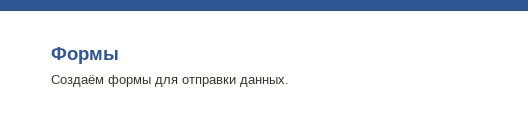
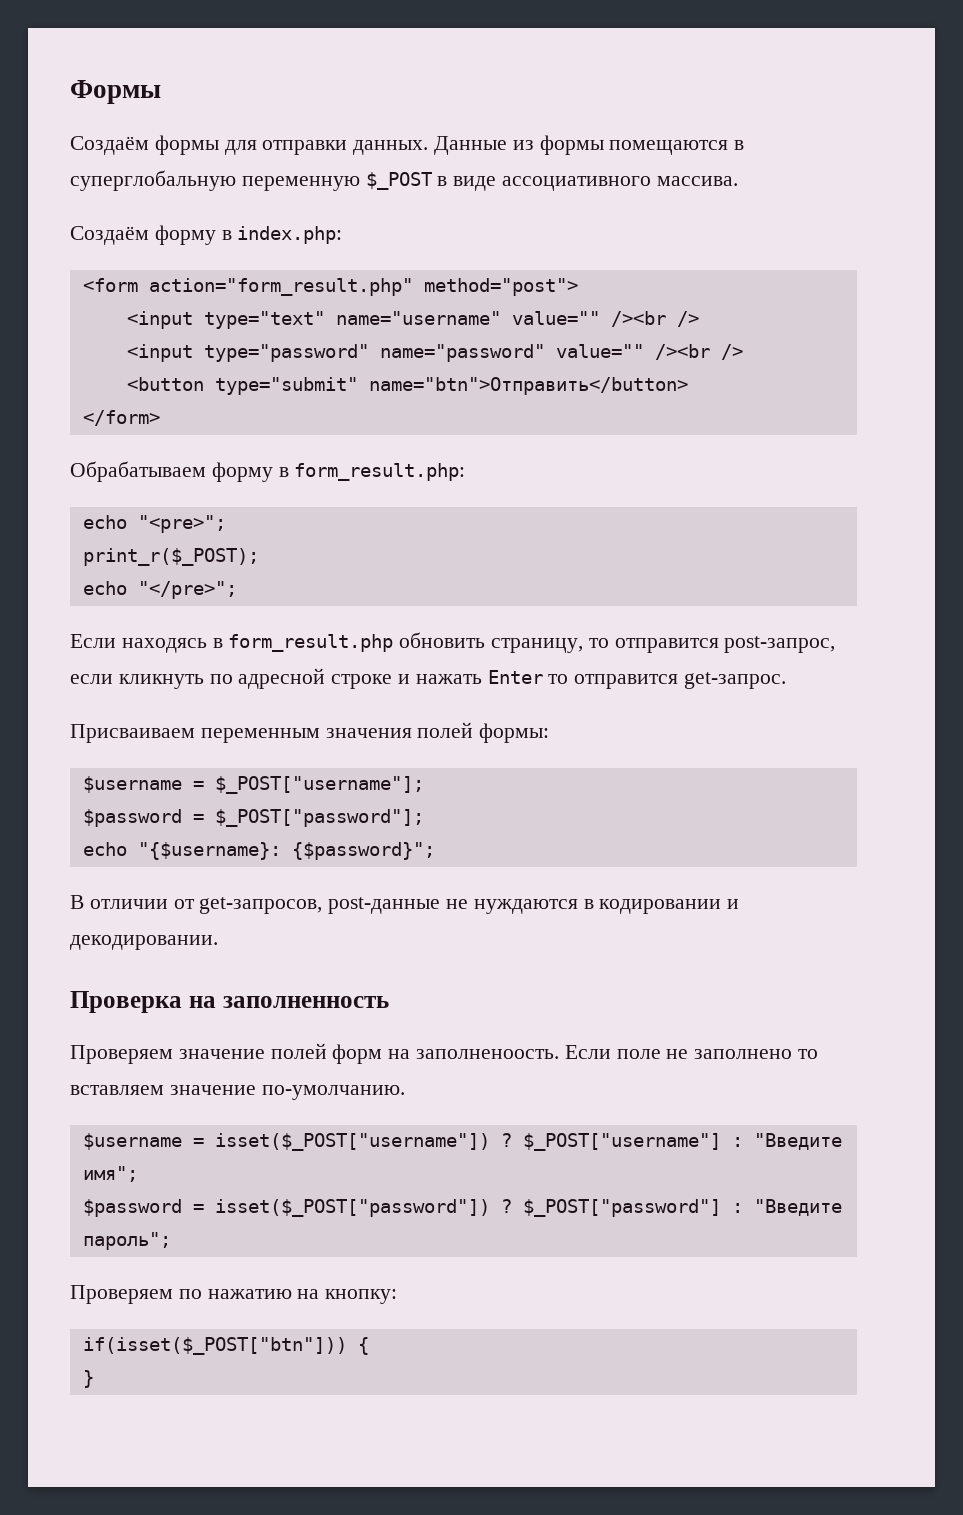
(289, 82) none -> [434,135,745,155] [70,170,738,191] [70,225,343,245] [82,278,578,296] [126,311,699,329] [126,344,743,362] [126,377,688,395] [82,410,160,426] [70,461,466,482] [82,515,226,533] [82,548,259,566] [82,581,237,599] [70,632,836,653] [70,668,787,689] [70,722,550,743] [82,776,424,794] [82,809,424,827] [82,842,435,860] [70,895,740,914] [70,935,218,950] [70,991,389,1013] [70,1043,819,1064] [70,1085,405,1100] [82,1133,842,1151] [82,1166,138,1182] [82,1199,842,1217] [82,1232,171,1250] [70,1285,398,1304] [82,1337,369,1355] [82,1370,94,1388] Данные из формы помещаются в суперглобальную переменную $_POST в виде ассоциативного массива. // Создаём форму в index.php: // <form action="form_result.php" method="post"> // <input type="text" name="username" value="" /><br /> // <input type="password" name="password" value="" /><br /> // <button type="submit" name="btn">Отправить</button> // </form> // Обрабатываем форму в form_result.php: // echo "<pre>"; // print_r($_POST); // echo "</pre>"; // Если находясь в form_result.php обновить страницу, то отправится post-запрос, если кликнуть по адресной строке и нажать Enter то отправится get-запрос. // Присваиваем переменным значения полей формы: // $username = $_POST["username"]; // $password = $_POST["password"]; // echo "{$username}: {$password}"; // В отличии от get-запросов, post-данные не нуждаются в кодировании и декодировании. // Проверка на заполненность // Проверяем значение полей форм на заполненоость. Если поле не заполнено то вставляем значение по-умолчанию. // $username = isset($_POST["username"]) ? $_POST["username"] : "Введите имя"; // $password = isset($_POST["password"]) ? $_POST["password"] : "Введите пароль"; // Проверяем по нажатию на кнопку: // if(isset($_POST["btn"])) { // }

